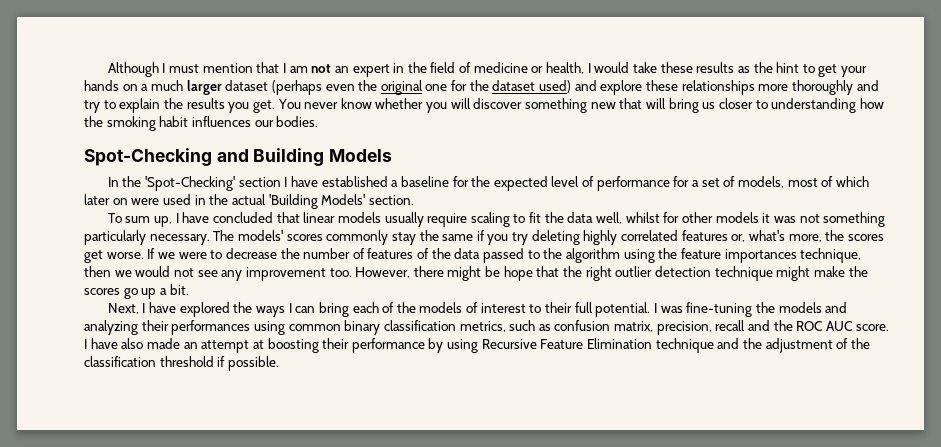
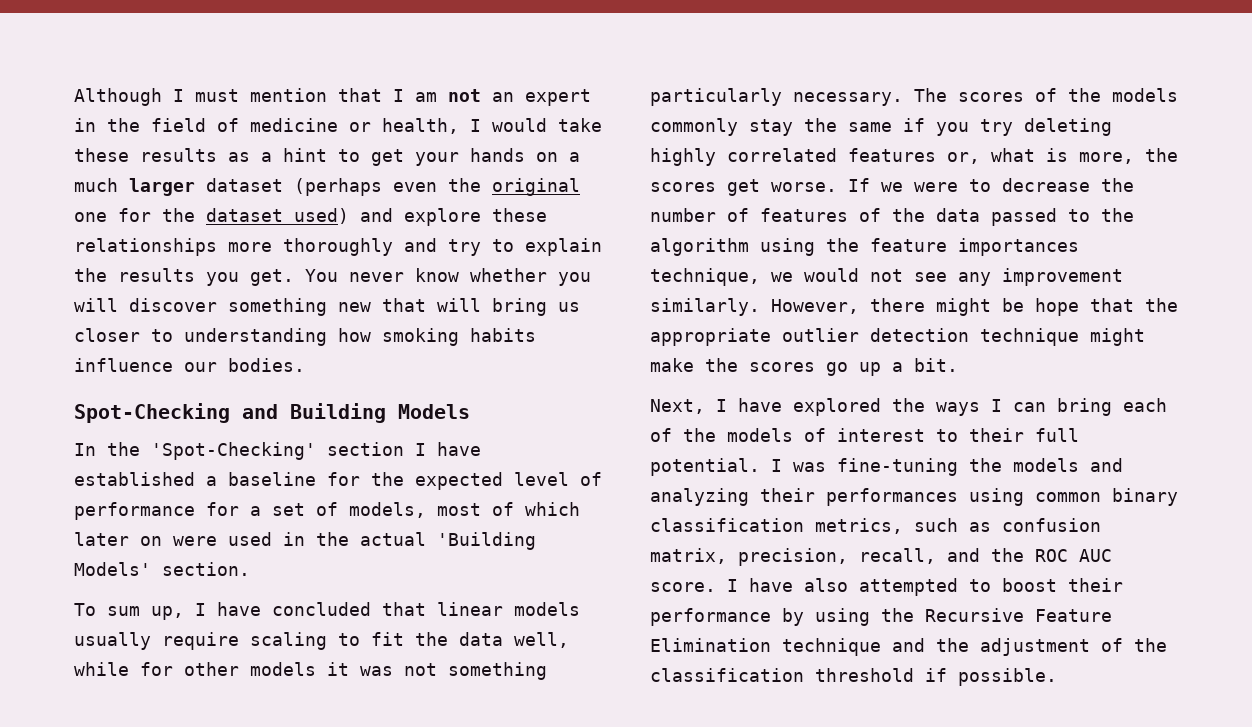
[753,62,773,73] the -> [261,152,272,162] a
[84,116,251,131] the smoking habit influences -> [382,328,536,346] [74,358,173,372] smoking habits influence
[625,212,660,223] whilst -> [74,662,129,676] while
[237,230,323,241] models' scores -> [958,88,1178,102] scores of the models
[748,230,785,241] what's -> [991,148,1068,162] what is
[84,266,111,277] then -> (760, 277) none
[329,268,352,277] too. -> [650,298,760,316] similarly.
[585,266,612,281] right -> [650,328,771,346] appropriate
[715,320,746,331] recall -> [859,548,936,564] recall,
[146,338,319,353] made an attempt at boosting -> [859,578,1057,596] attempted to boost
(479, 346) none -> [881,608,914,622] the

